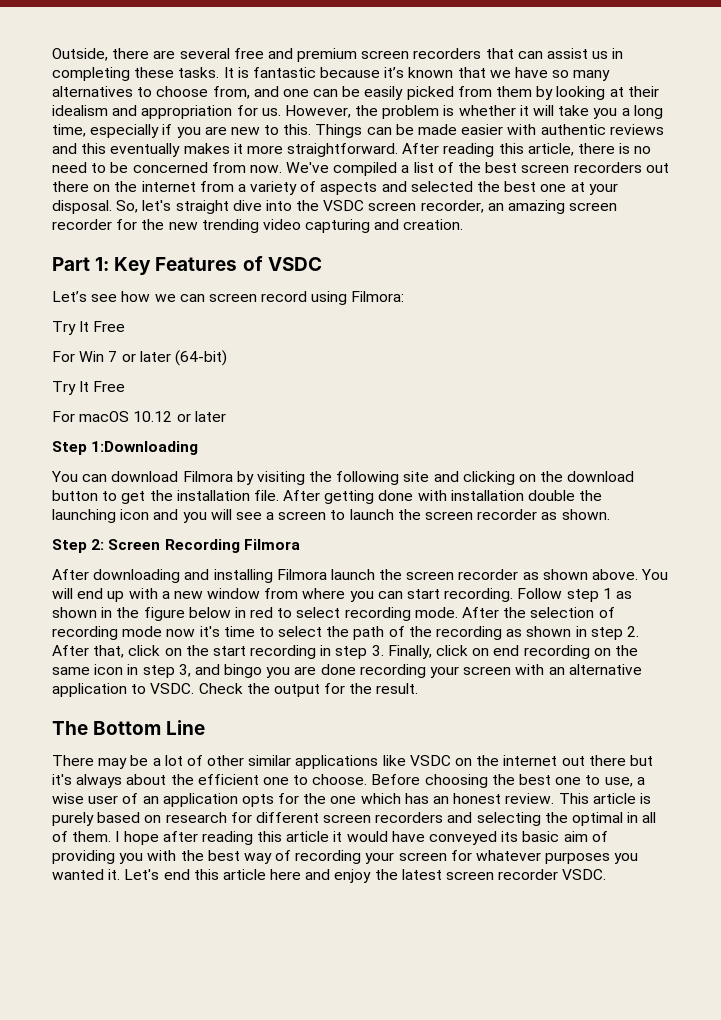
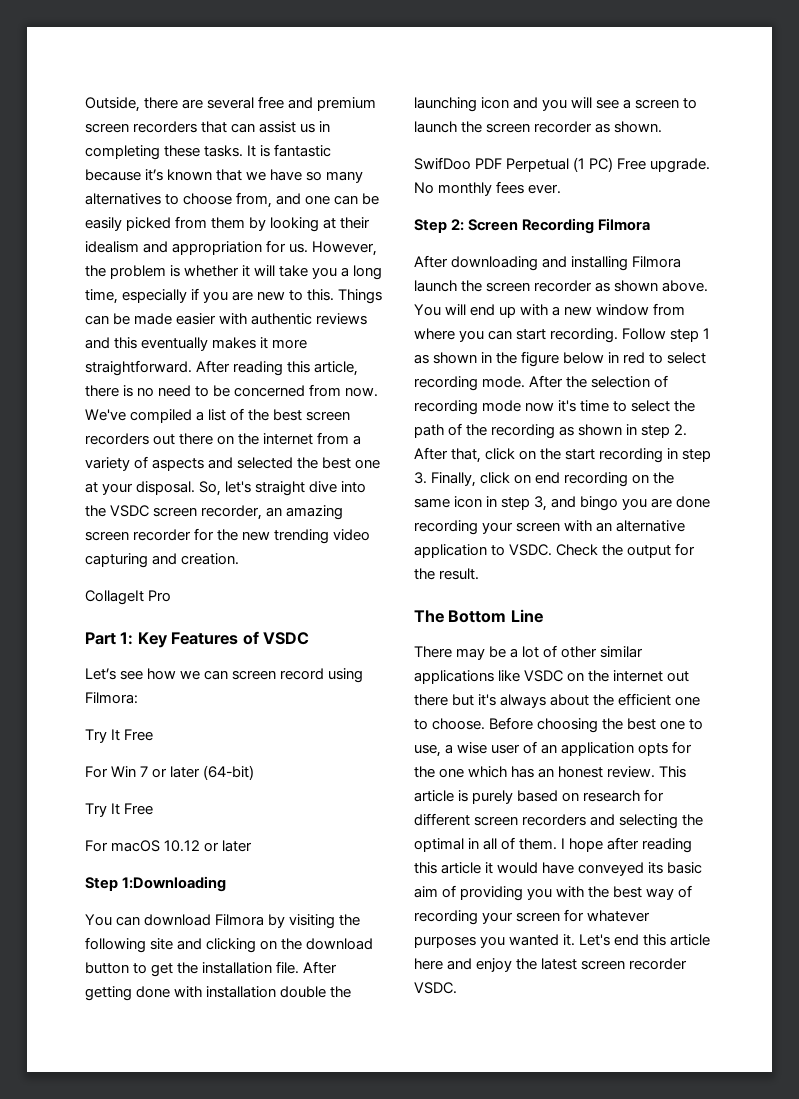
(464, 224) none -> [85,590,172,605] // CollageIt Pro
(610, 514) none -> [414,157,711,173] [414,181,562,196] // SwifDoo PDF Perpetual (1 PC) Free upgrade. No monthly fees ever.

